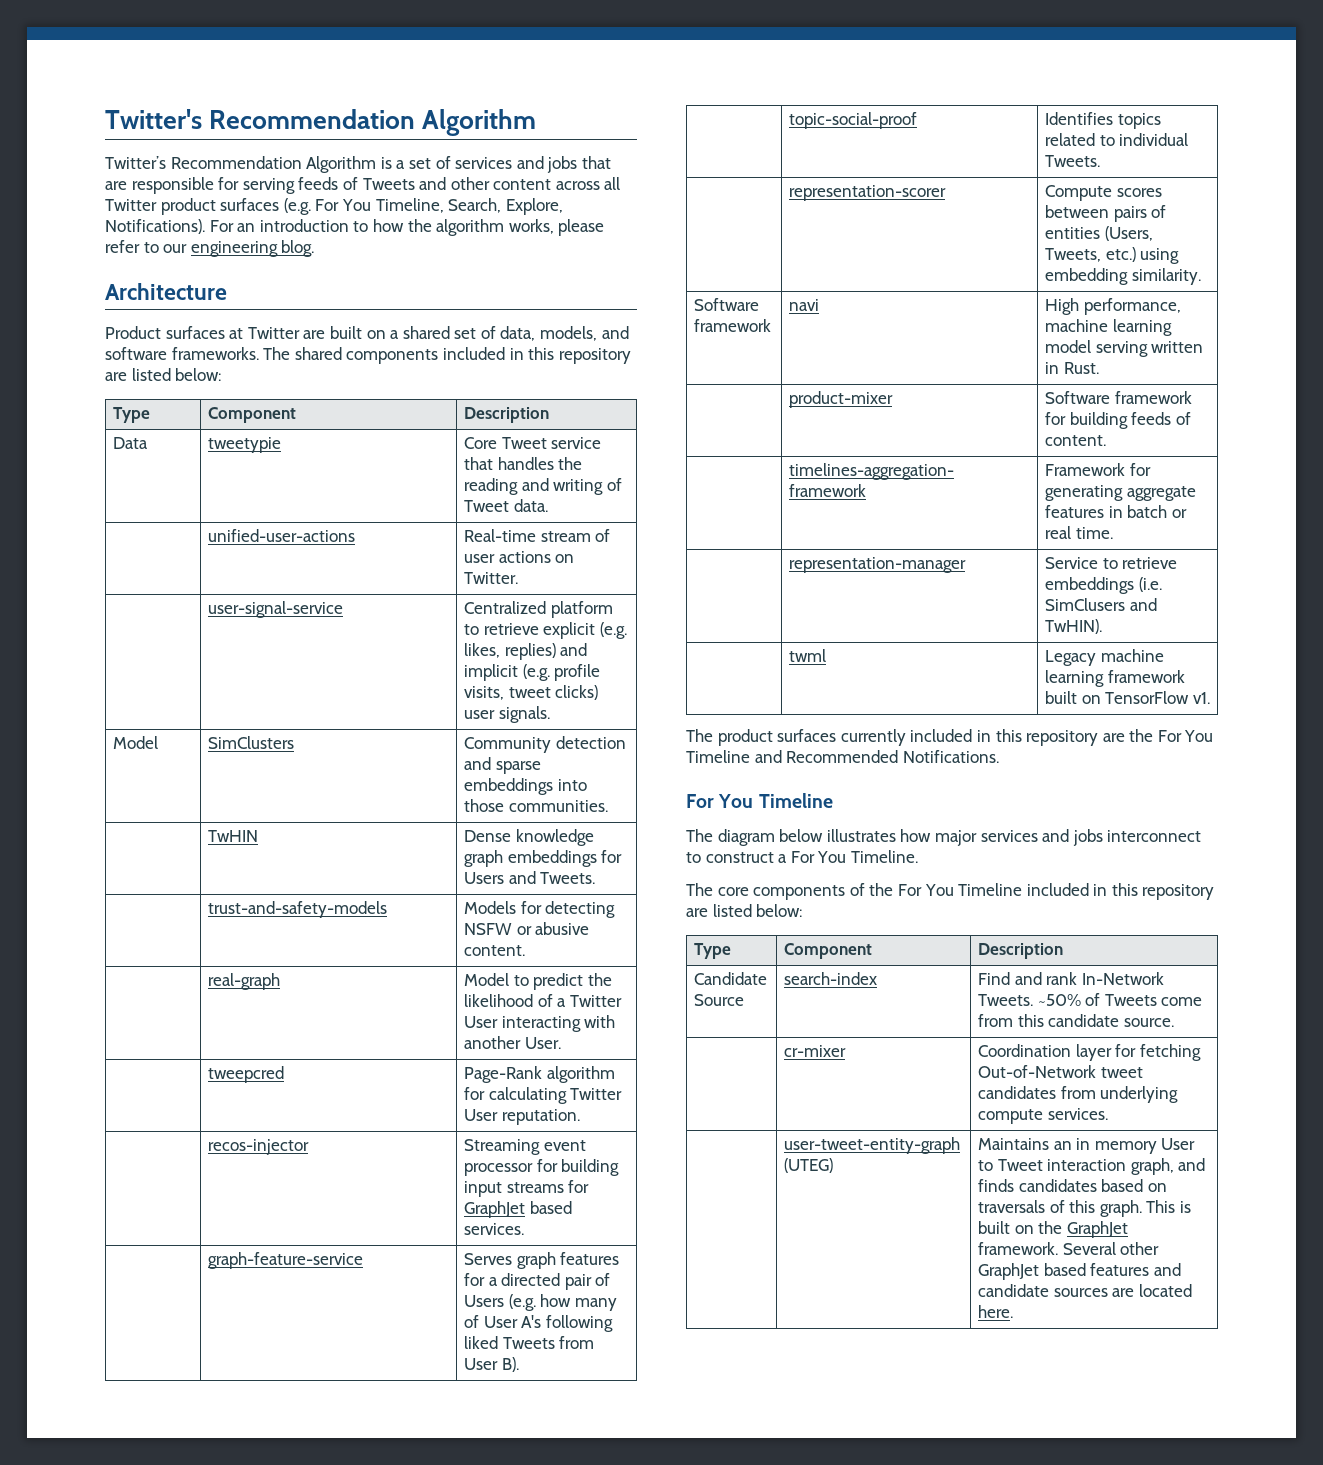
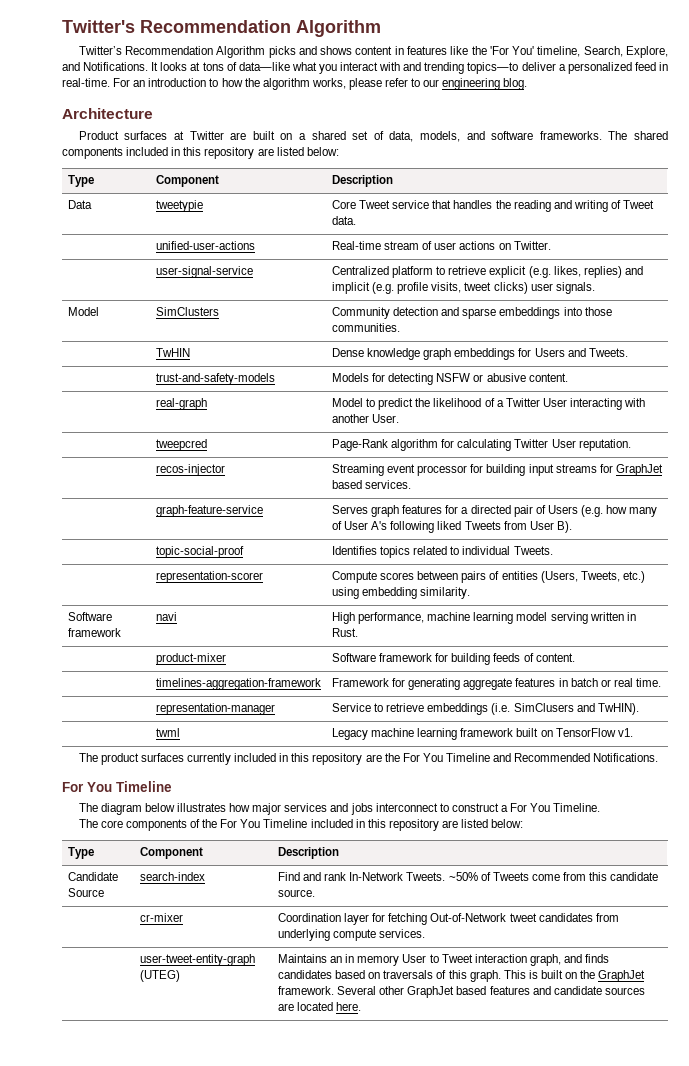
[380,156,611,173] [105,177,621,194] [105,198,563,215] [105,219,205,234] is a set of services and jobs that are responsible for serving feeds of Tweets and other content across all Twitter product surfaces (e.g. For You Timeline, Search, Explore, Notifications). -> [268,46,668,58] [62,62,668,74] [62,78,110,87] picks and shows content in features like the 'For You' timeline, Search, Explore, and Notifications. It looks at tons of data—like what you interact with and trending topics—to deliver a personalized feed in real-time.

